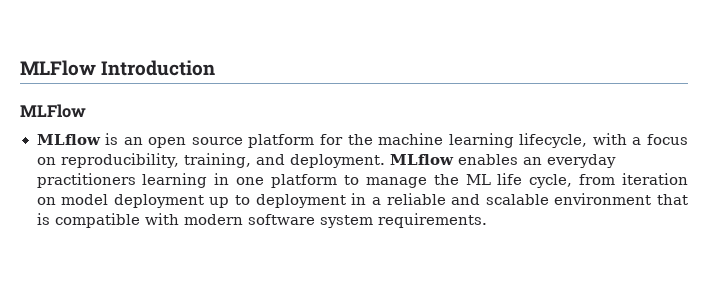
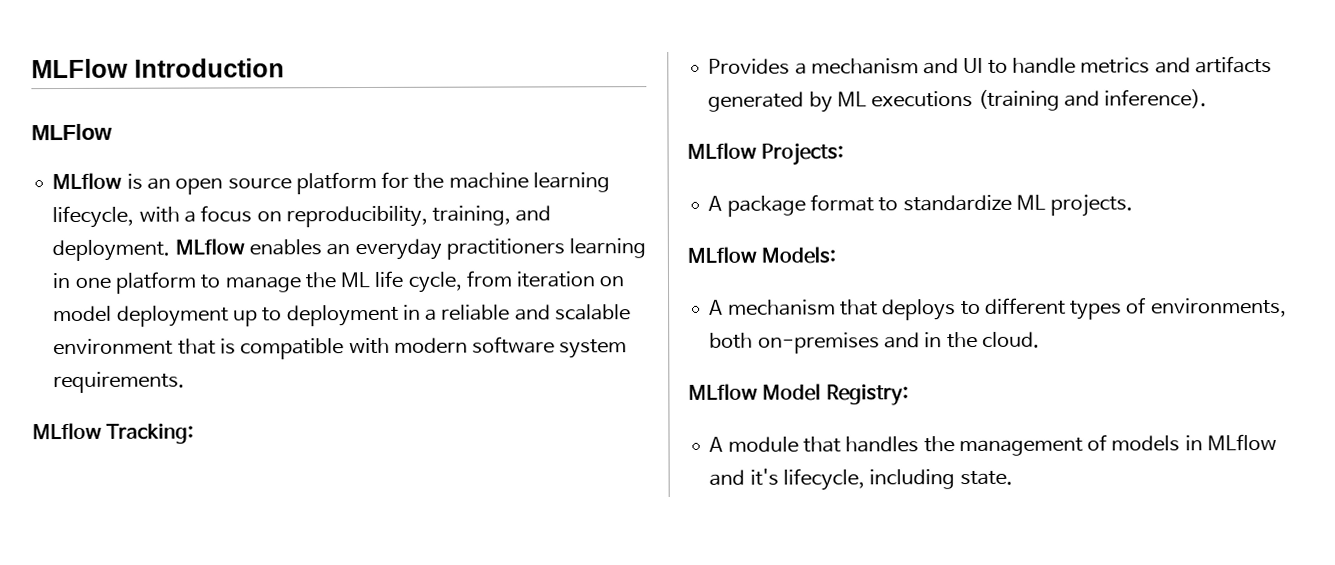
(487, 220) none -> [32,422,195,444] [708,55,1272,75] [708,89,1208,113] [687,142,845,166] [708,194,1134,217] [687,246,837,264] [709,297,1287,321] [709,331,1040,354] [688,383,909,406] [709,433,1277,457] [709,468,1013,491] // MLflow Tracking: // Provides a mechanism and UI to handle metrics and artifacts generated by ML executions (training and inference). // MLflow Projects: // A package format to standardize ML projects. // MLflow Models: // A mechanism that deploys to different types of environments, both on-premises and in the cloud. // MLflow Model Registry: // A module that handles the management of models in MLflow and it's lifecycle, including state.

